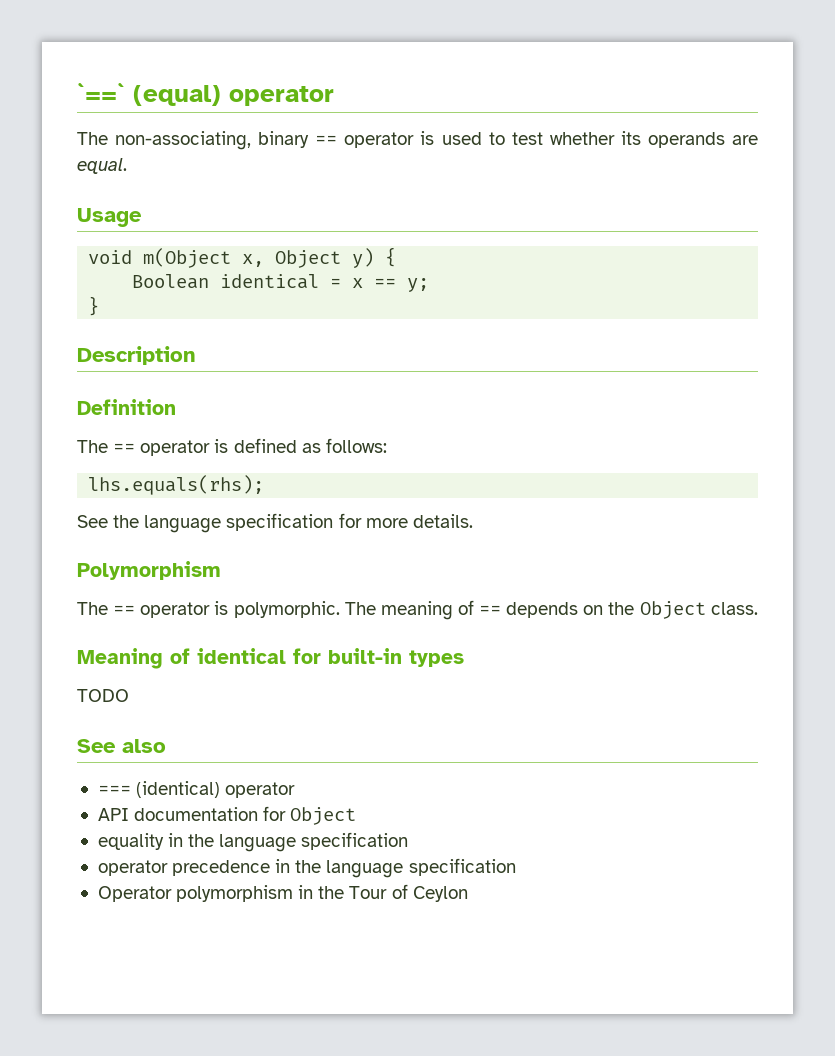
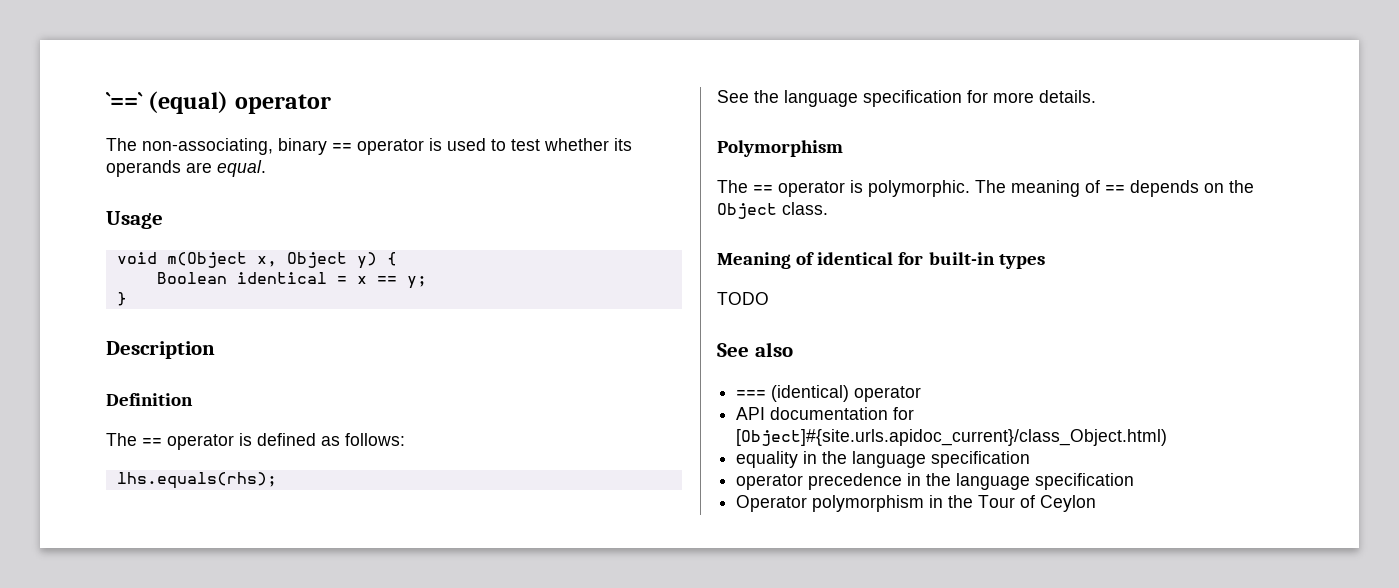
[290,807,357,825] Object -> [736,429,1168,446] [Object]#{site.urls.apidoc_current}/class_Object.html)

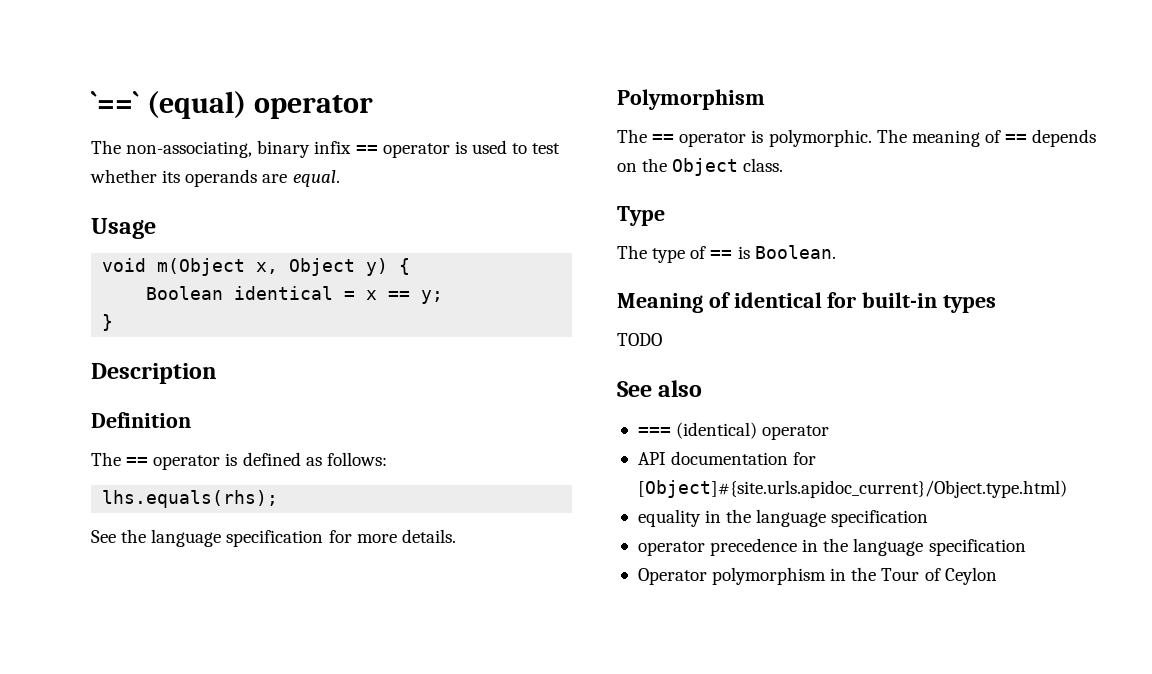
(327, 146) none -> [314,141,352,154] infix
(828, 208) none -> [617,206,665,226] [617,245,836,263] // Type // The type of == is Boolean.
[736,429,1168,446] [Object]#{site.urls.apidoc_current}/class_Object.html) -> [637,480,1067,498] [Object]#{site.urls.apidoc_current}/Object.type.html)

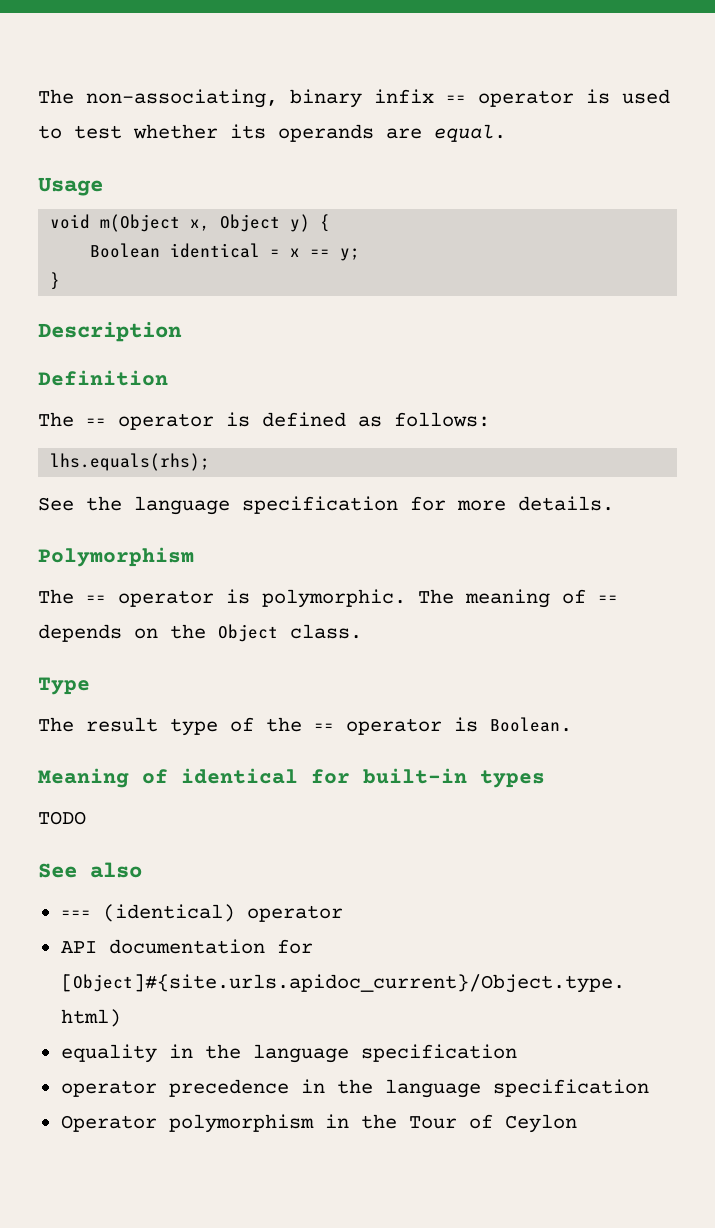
[91,91,374,119] `==` (equal) operator // -> (38, 96) none
(647, 252) none -> [86,717,158,732] result
[710,250,733,259] == -> [266,717,442,735] the == operator

